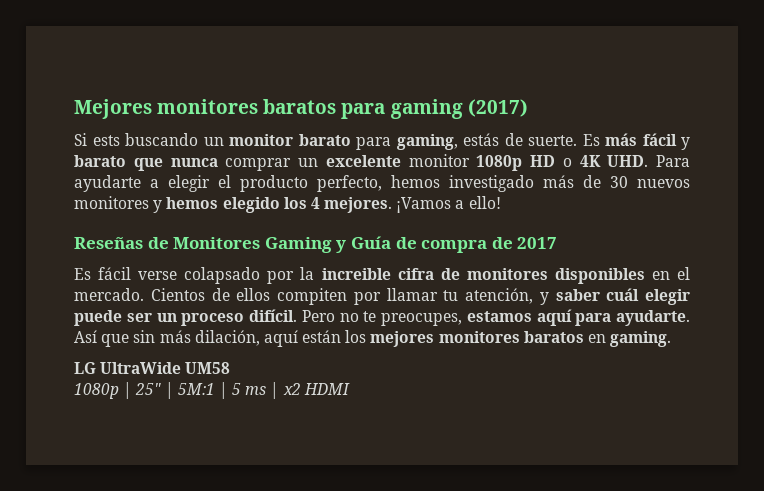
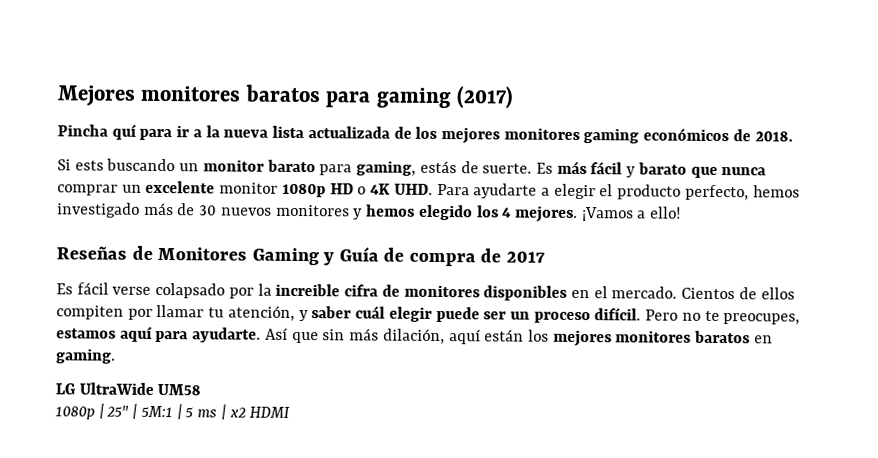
(528, 108) none -> [57,123,793,144] // Pincha quí para ir a la nueva lista actualizada de los mejores monitores gaming económicos de 2018.

